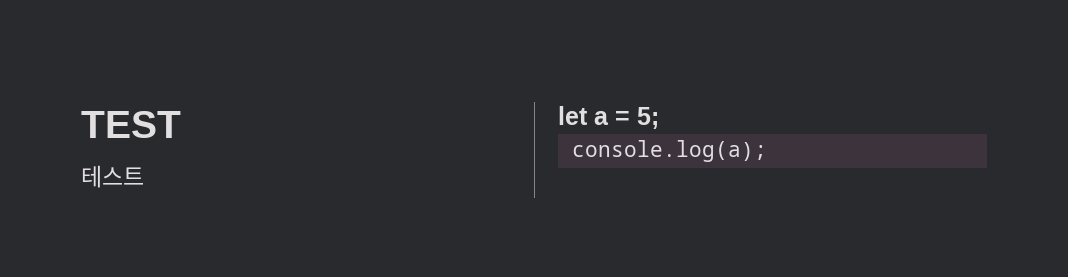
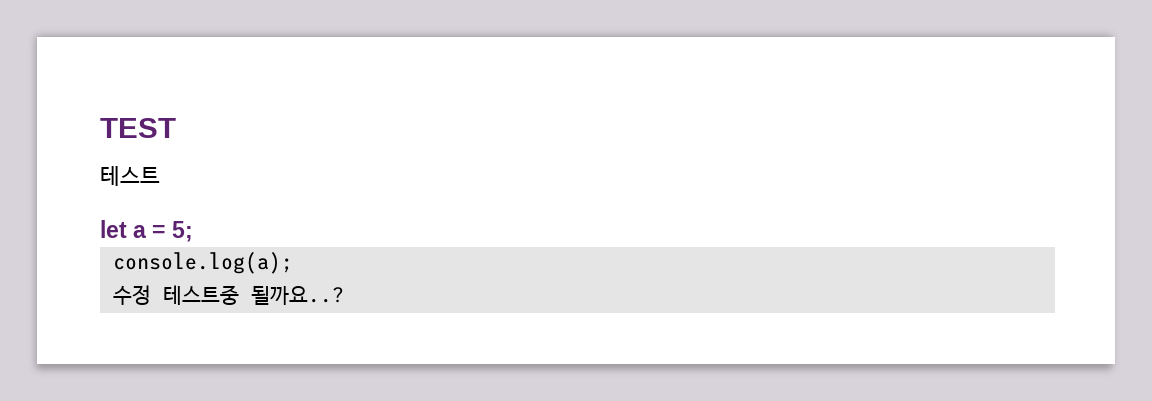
(767, 151) none -> [112,285,344,305] // 수정 테스트중 될까요..?

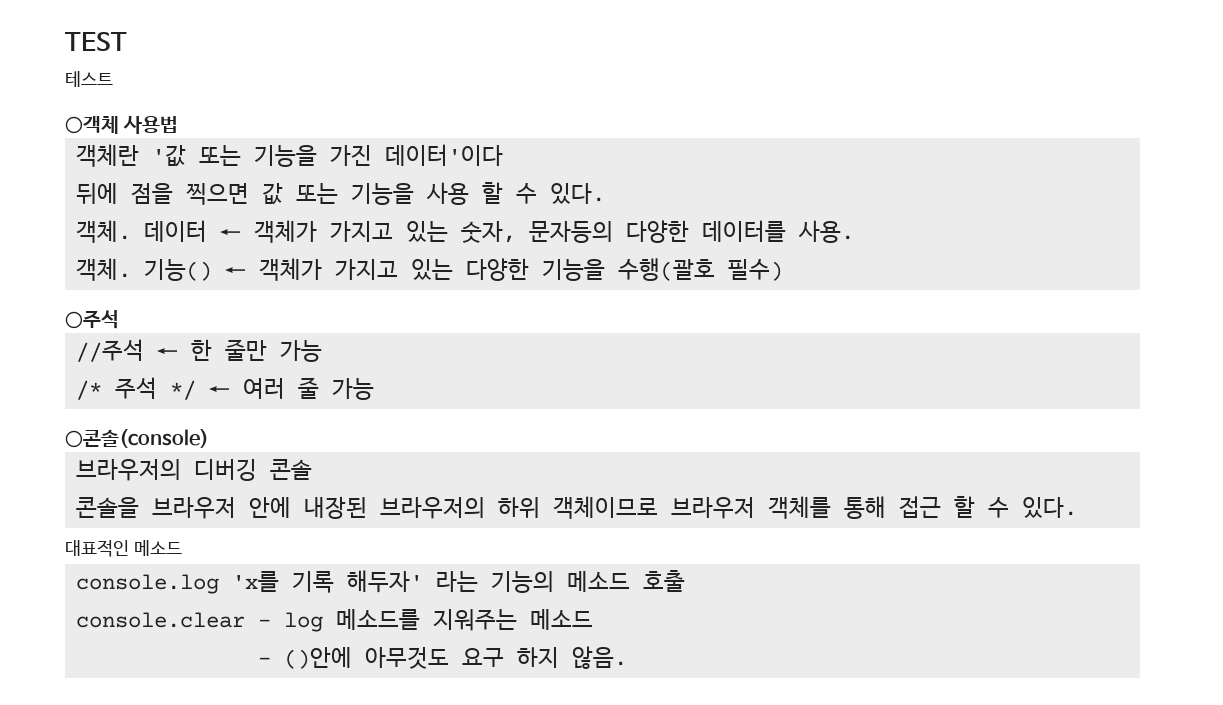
[100,220,193,242] [112,252,293,274] [112,285,344,305] let a = 5; // console.log(a); // 수정 테스트중 될까요..? -> [65,116,179,134] [75,144,503,167] [75,182,605,205] [75,220,854,243] [75,258,783,281] [65,310,119,329] [75,339,322,362] [75,377,374,400] [65,429,209,448] [75,459,312,481] [75,496,1077,519] [65,540,182,557] [75,570,685,594] [75,609,593,632] [257,646,627,669] ○객체 사용법 // 객체란 '값 또는 기능을 가진 데이터'이다 // 뒤에 점을 찍으면 값 또는 기능을 사용 할 수 있다. // 객체. 데이터 ← 객체가 가지고 있는 숫자, 문자등의 다양한 데이터를 사용. // 객체. 기능() ← 객체가 가지고 있는 다양한 기능을 수행(괄호 필수) // ○주석 // //주석 ← 한 줄만 가능 // /* 주석 */ ← 여러 줄 가능 // ○콘솔(console) // 브라우저의 디버깅 콘솔 // 콘솔을 브라우저 안에 내장된 브라우저의 하위 객체이므로 브라우저 객체를 통해 접근 할 수 있다. // 대표적인 메소드 // console.log 'x를 기록 해두자' 라는 기능의 메소드 호출 // console.clear - log 메소드를 지워주는 메소드 // - ()안에 아무것도 요구 하지 않음.

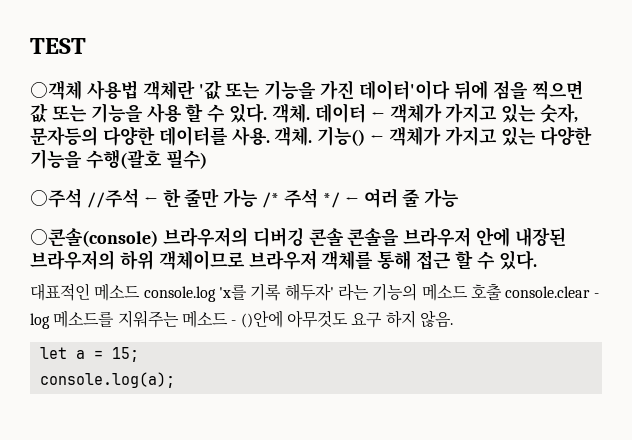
[65,71,113,87] // 테스트 -> (86, 46) none
(179, 125) // -> (138, 90) none
(503, 155) // -> (451, 90) none
(605, 193) // -> (268, 113) none
(854, 231) // -> (270, 136) none
(119, 319) // -> (82, 198) none
(322, 351) // -> (259, 198) none
(209, 438) // -> (158, 237) none
(312, 469) // -> (344, 237) none
(182, 548) // -> (141, 292) none
(685, 581) // -> (502, 292) none
(593, 619) // -> (228, 319) none
(627, 657) none -> [39,347,139,362] [39,372,175,388] // let a = 15; // console.log(a);

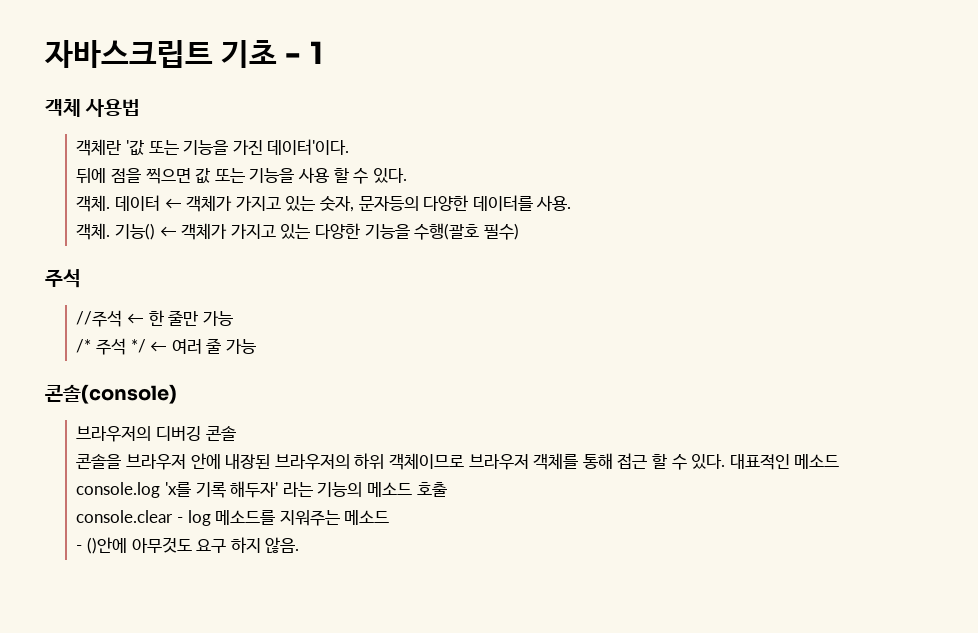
[30,38,86,54] [30,80,82,100] TEST // ○객체 -> [44,40,323,68] [45,99,81,117] 자바스크립트 기초 - 1 // 객체
(138, 90) none -> (141, 108) //
[359,80,451,100] 데이터'이다 -> [267,139,350,155] 데이터'이다. //
(268, 113) none -> (407, 175) //
(270, 136) none -> (572, 203) //
[30,188,82,208] ○주석 -> [45,269,81,288] 주석 //
(259, 198) none -> (233, 318) //
[30,228,158,247] ○콘솔(console) -> [45,384,177,404] 콘솔(console) //
(344, 237) none -> (236, 433) //
(537, 260) // -> (726, 461) none
(141, 292) none -> (840, 461) //
(502, 292) none -> (447, 489) //
(228, 319) none -> (390, 517) //
[39,347,139,362] [39,372,175,388] // let a = 15; // console.log(a); -> (300, 545) none

